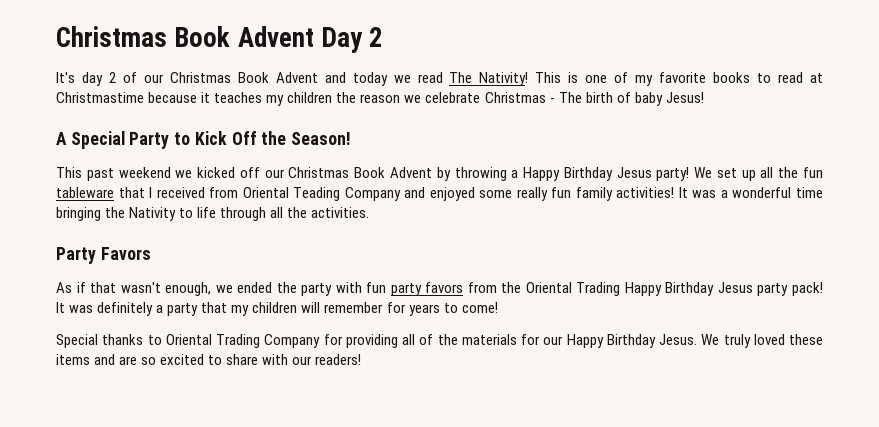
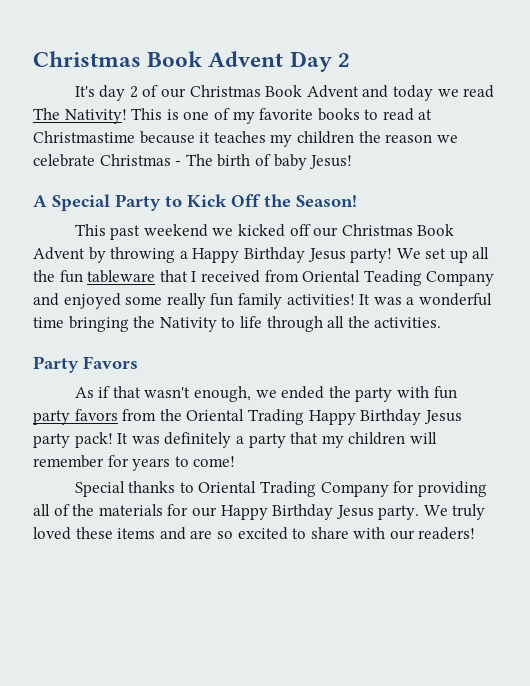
[659,334,697,345] Jesus. -> [335,505,420,520] Jesus party.

